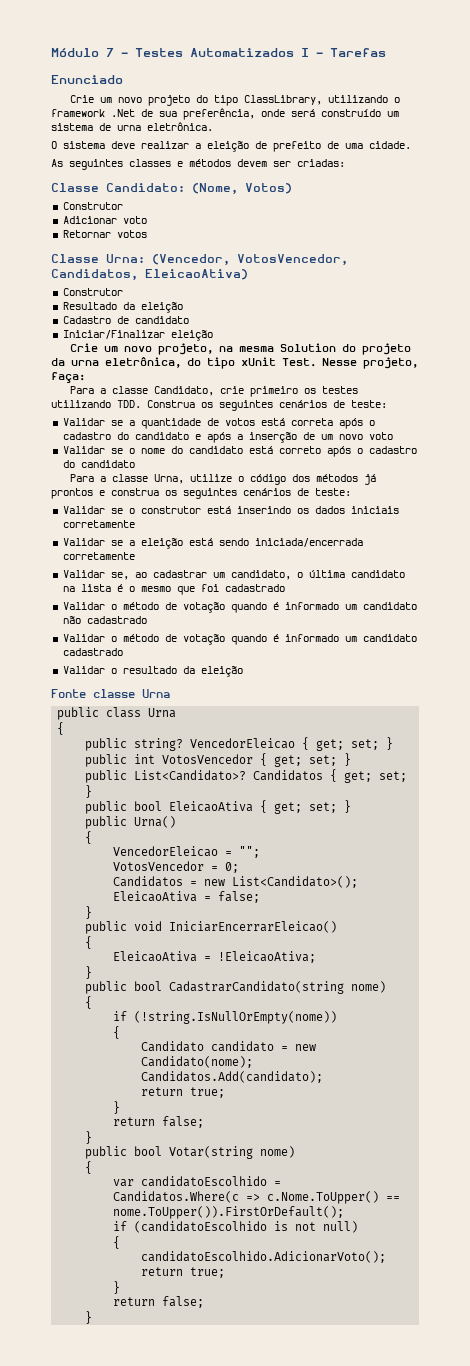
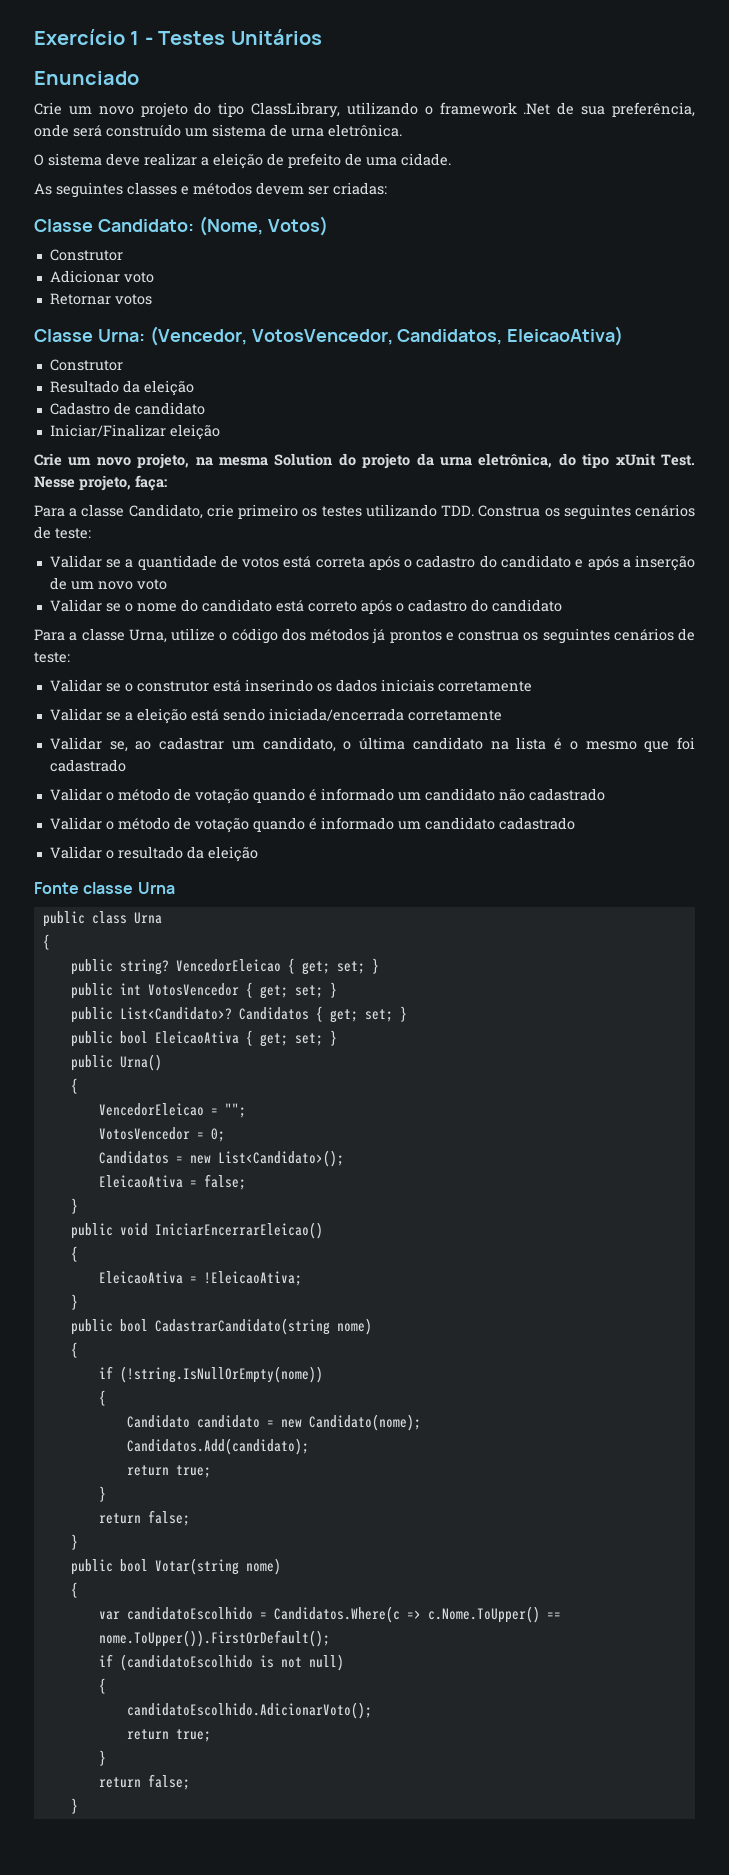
[51,48,386,57] Módulo 7 - Testes Automatizados I - Tarefas -> [34,29,322,45] Exercício 1 - Testes Unitários

